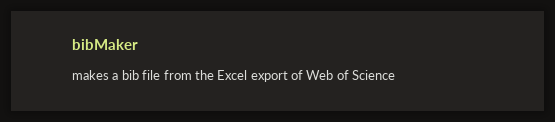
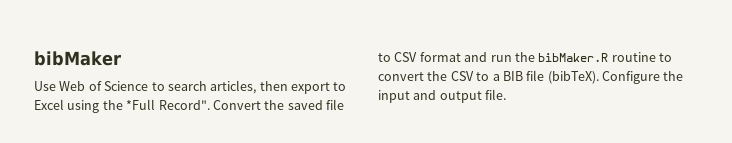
[72,70,396,82] makes a bib file from the Excel export of Web of Science -> [34,80,347,94] [34,99,344,113] [378,52,672,62] [378,70,684,84] [378,89,507,103] Use Web of Science to search articles, then export to Excel using the *Full Record". Convert the saved file to CSV format and run the bibMaker.R routine to convert the CSV to a BIB file (bibTeX). Configure the input and output file.

